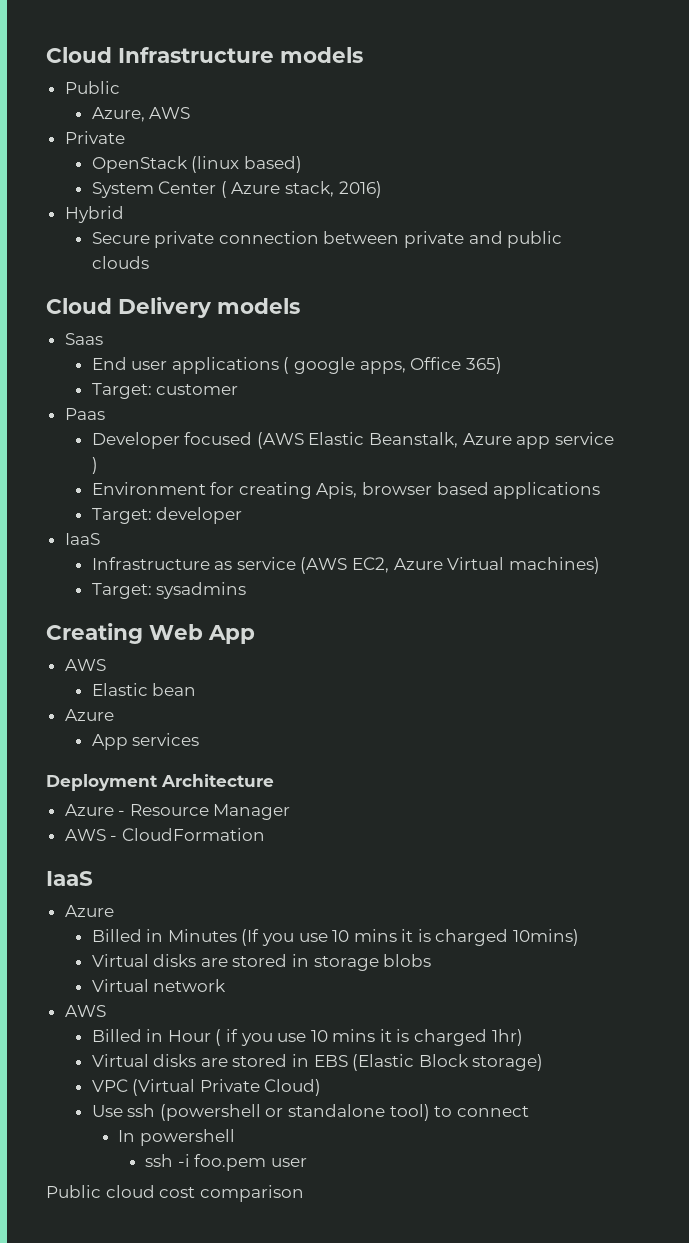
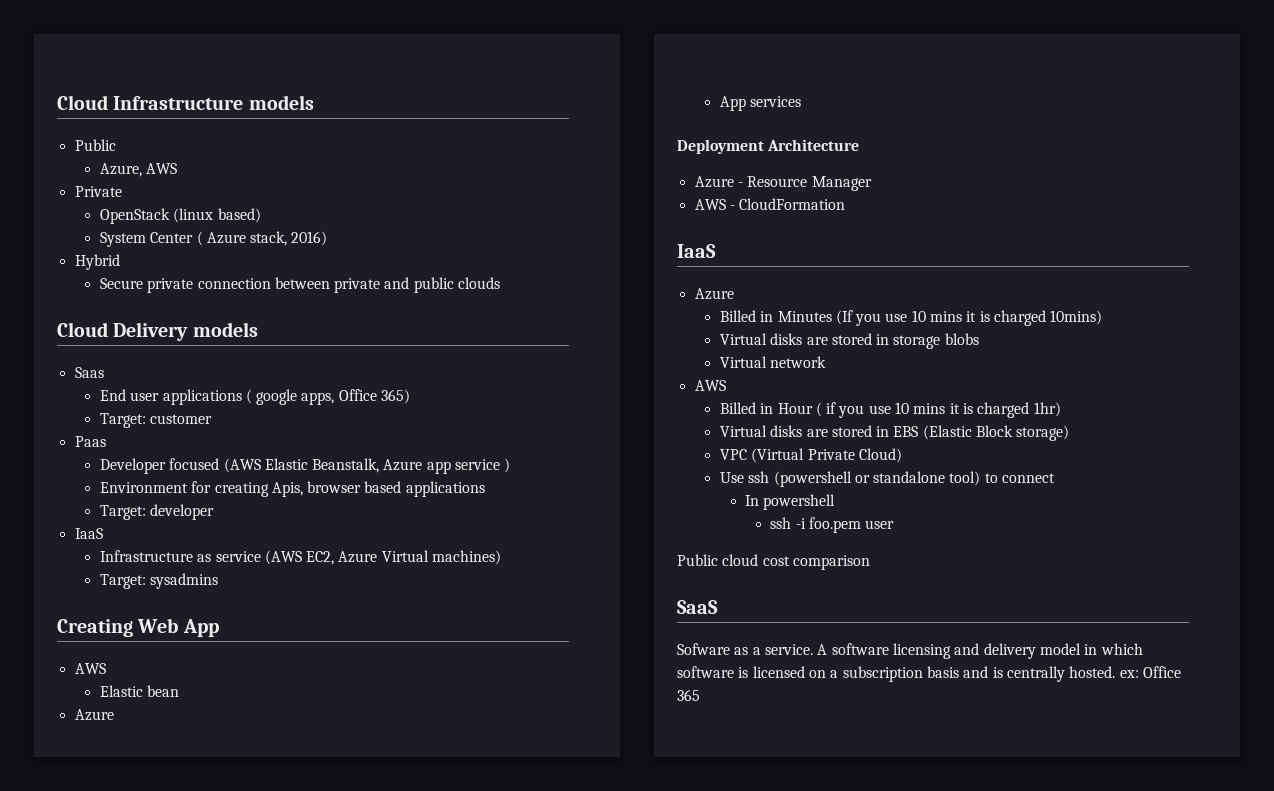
(304, 1193) none -> [677,600,718,614] [677,643,1143,659] [677,666,1181,682] [677,689,700,701] // SaaS // Sofware as a service. A software licensing and delivery model in which software is licensed on a subscription basis and is centrally hosted. ex: Office 365

